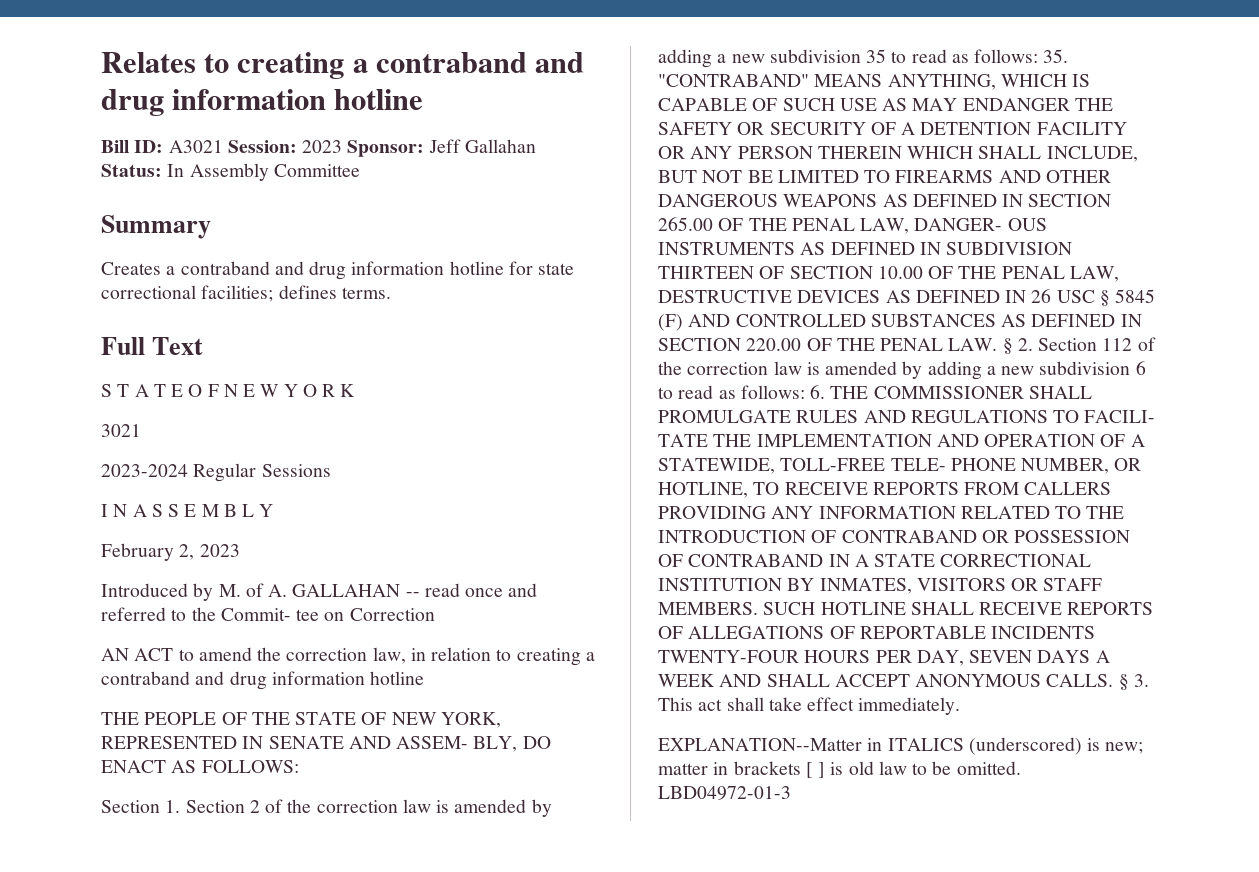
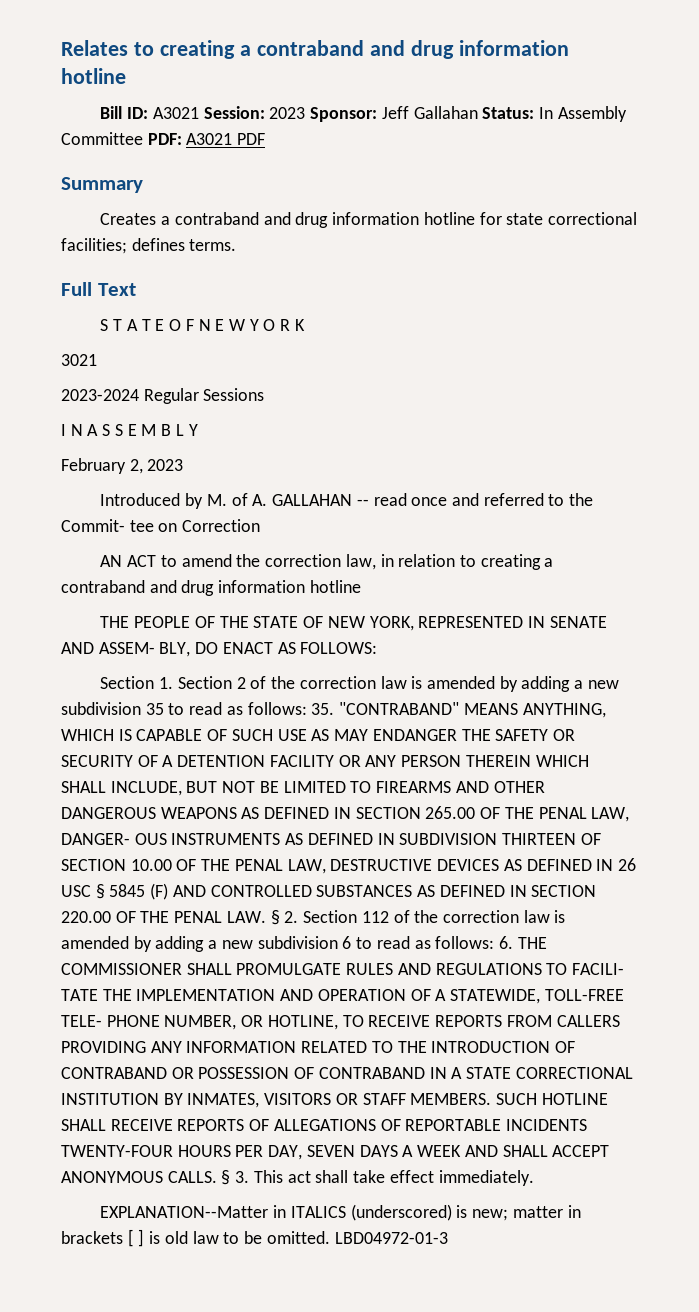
(360, 170) none -> [147,133,266,145] PDF: A3021 PDF

